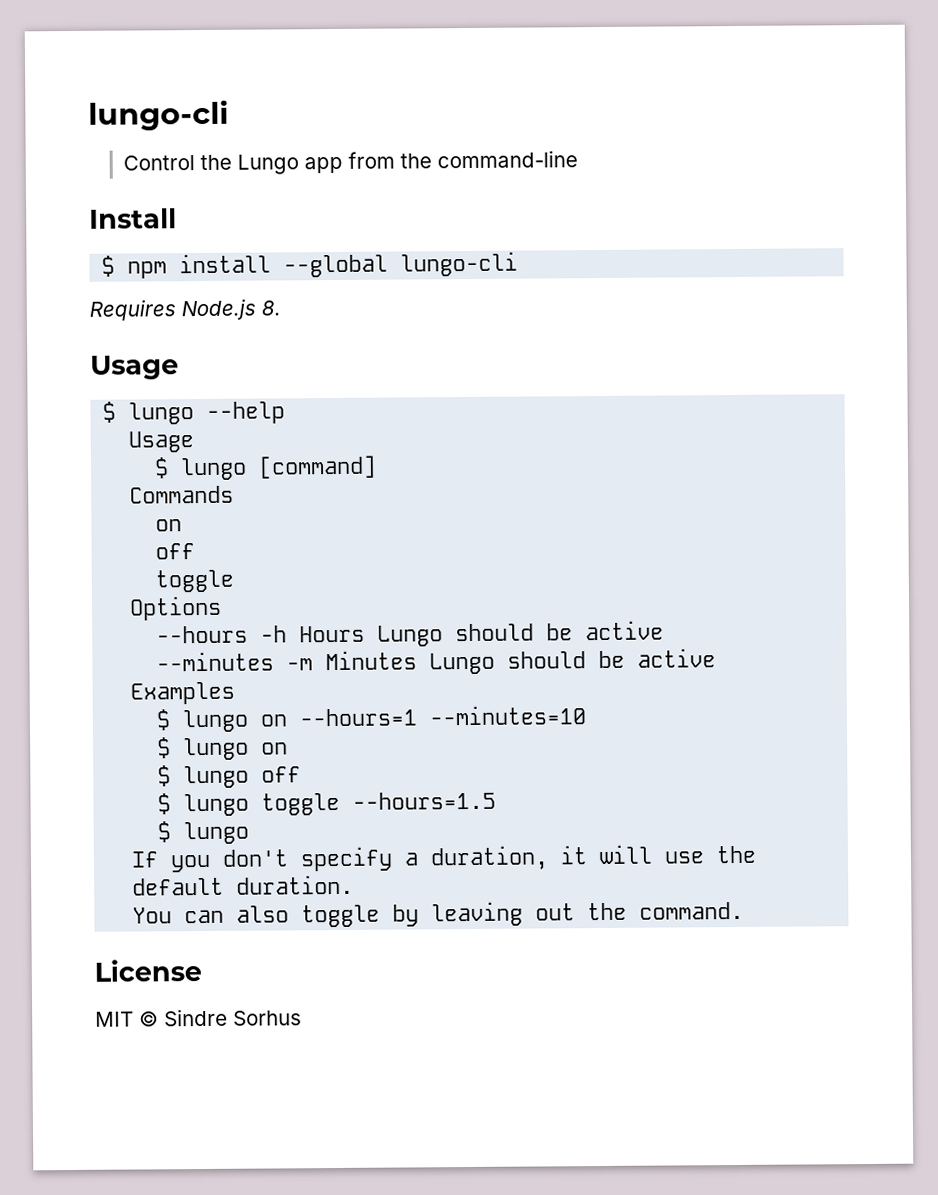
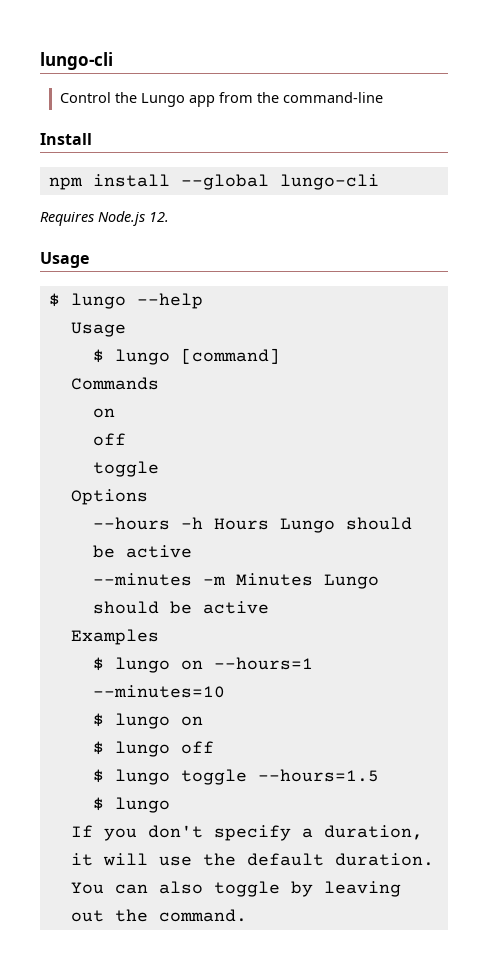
[101,255,116,277] $ -> (92, 139) none
[261,300,281,316] 8. -> [149,212,169,222] 12.
[94,959,202,982] [95,1008,302,1027] // License // MIT © Sindre Sorhus -> (247, 915) none

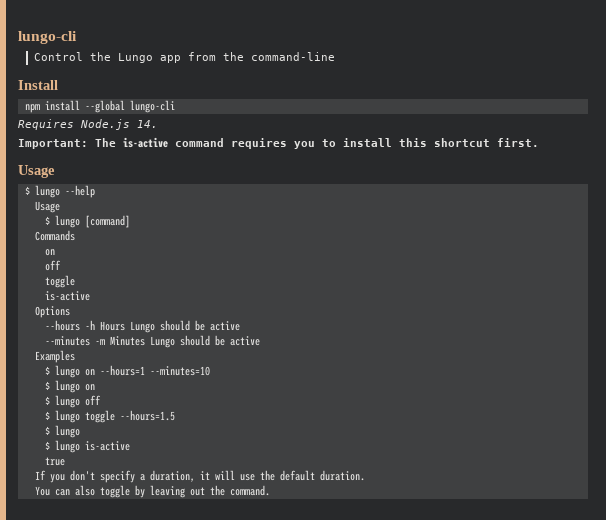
[149,212,169,222] 12. -> [137,120,158,128] [18,137,539,149] 14. // Important: The is-active command requires you to install this shortcut first.
(159, 469) none -> [44,291,90,301] // is-active
(170, 805) none -> [44,440,130,453] [44,457,65,466] // $ lungo is-active // true

